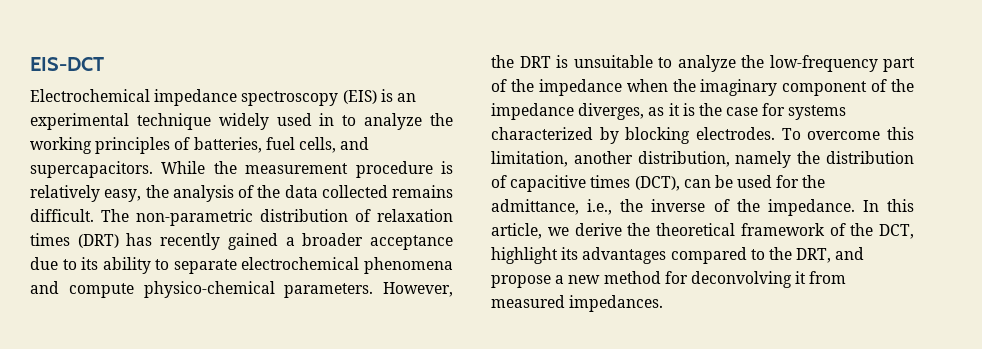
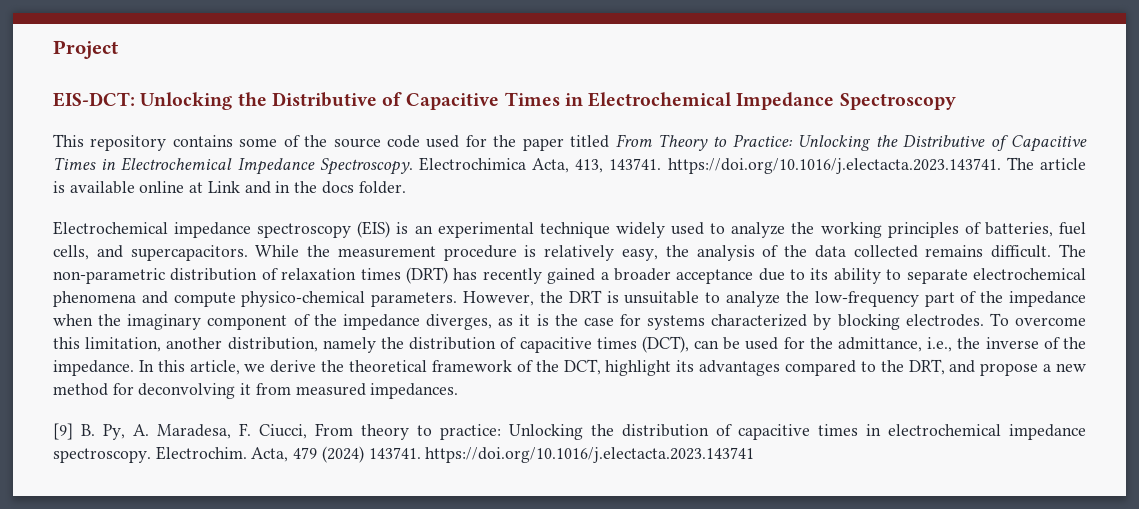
[30,57,104,71] EIS-DCT -> [53,40,118,59] [53,92,956,110] [53,134,1088,152] [53,157,1086,175] [53,181,406,194] Project // EIS-DCT: Unlocking the Distributive of Capacitive Times in Electrochemical Impedance Spectroscopy // This repository contains some of the source code used for the paper titled From Theory to Practice: Unlocking the Distributive of Capacitive Times in Electrochemical Impedance Spectroscopy. Electrochimica Acta, 413, 143741. https://doi.org/10.1016/j.electacta.2023.143741. The article is available online at Link and in the docs folder.
[319,113,335,126] in -> (705, 228) none
(664, 303) none -> [53,423,1086,440] [53,446,755,463] // [9] B. Py, A. Maradesa, F. Ciucci, From theory to practice: Unlocking the distribution of capacitive times in electrochemical impedance spectroscopy. Electrochim. Acta, 479 (2024) 143741. https://doi.org/10.1016/j.electacta.2023.143741

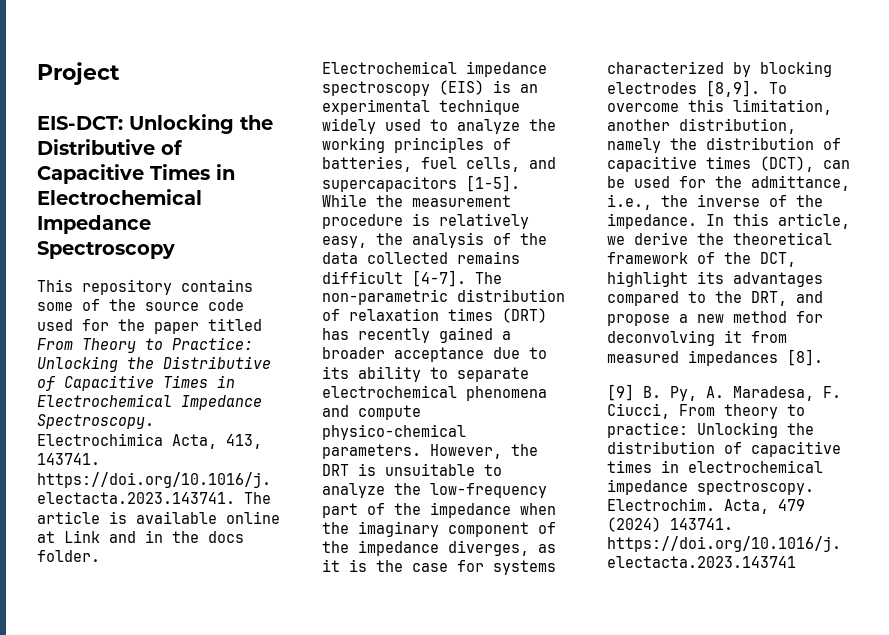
[130,245,248,261] supercapacitors. -> [322,175,520,192] supercapacitors [1-5].
[991,245,1052,258] difficult. -> [322,270,466,287] difficult [4-7].
[905,314,984,327] electrodes. -> [607,80,760,97] electrodes [8,9].
[370,383,459,399] impedances. -> [688,349,823,366] impedances [8].

